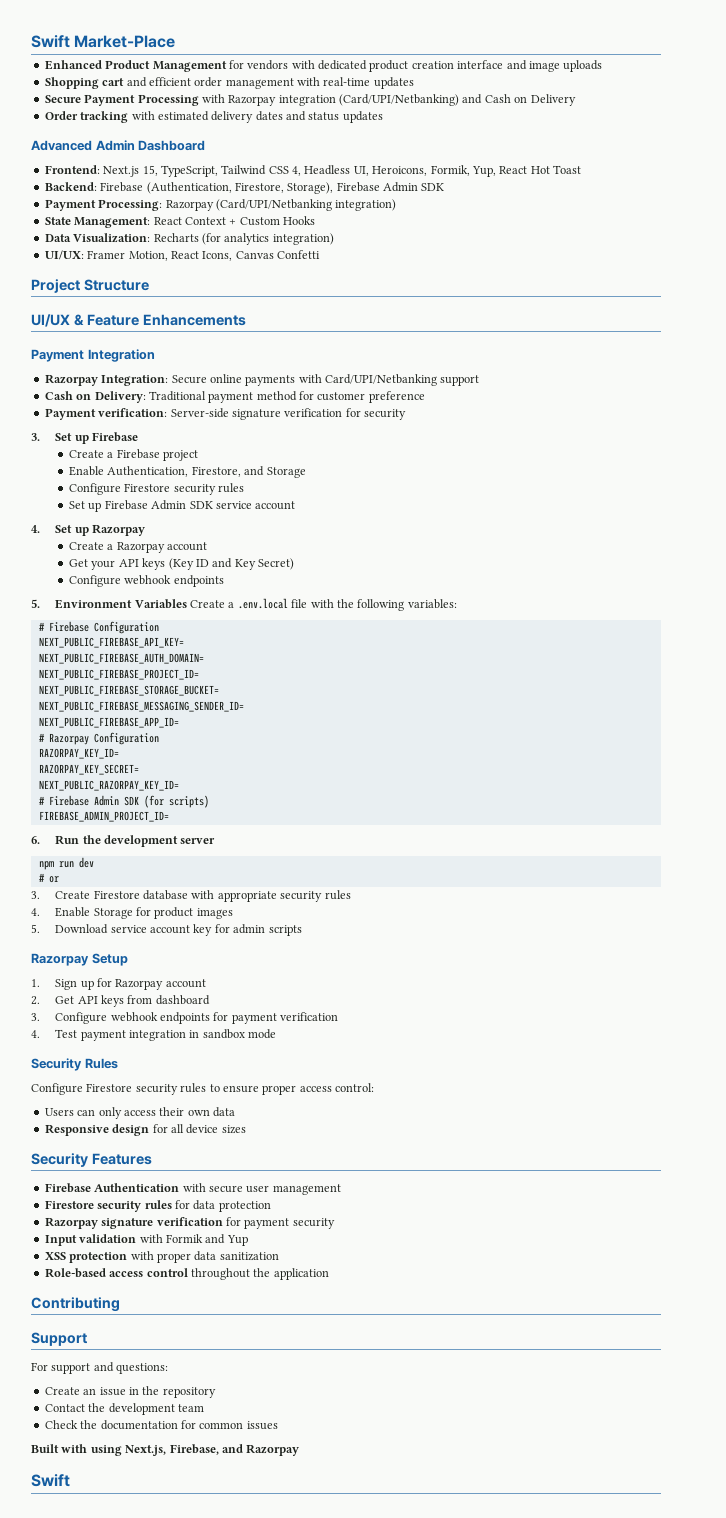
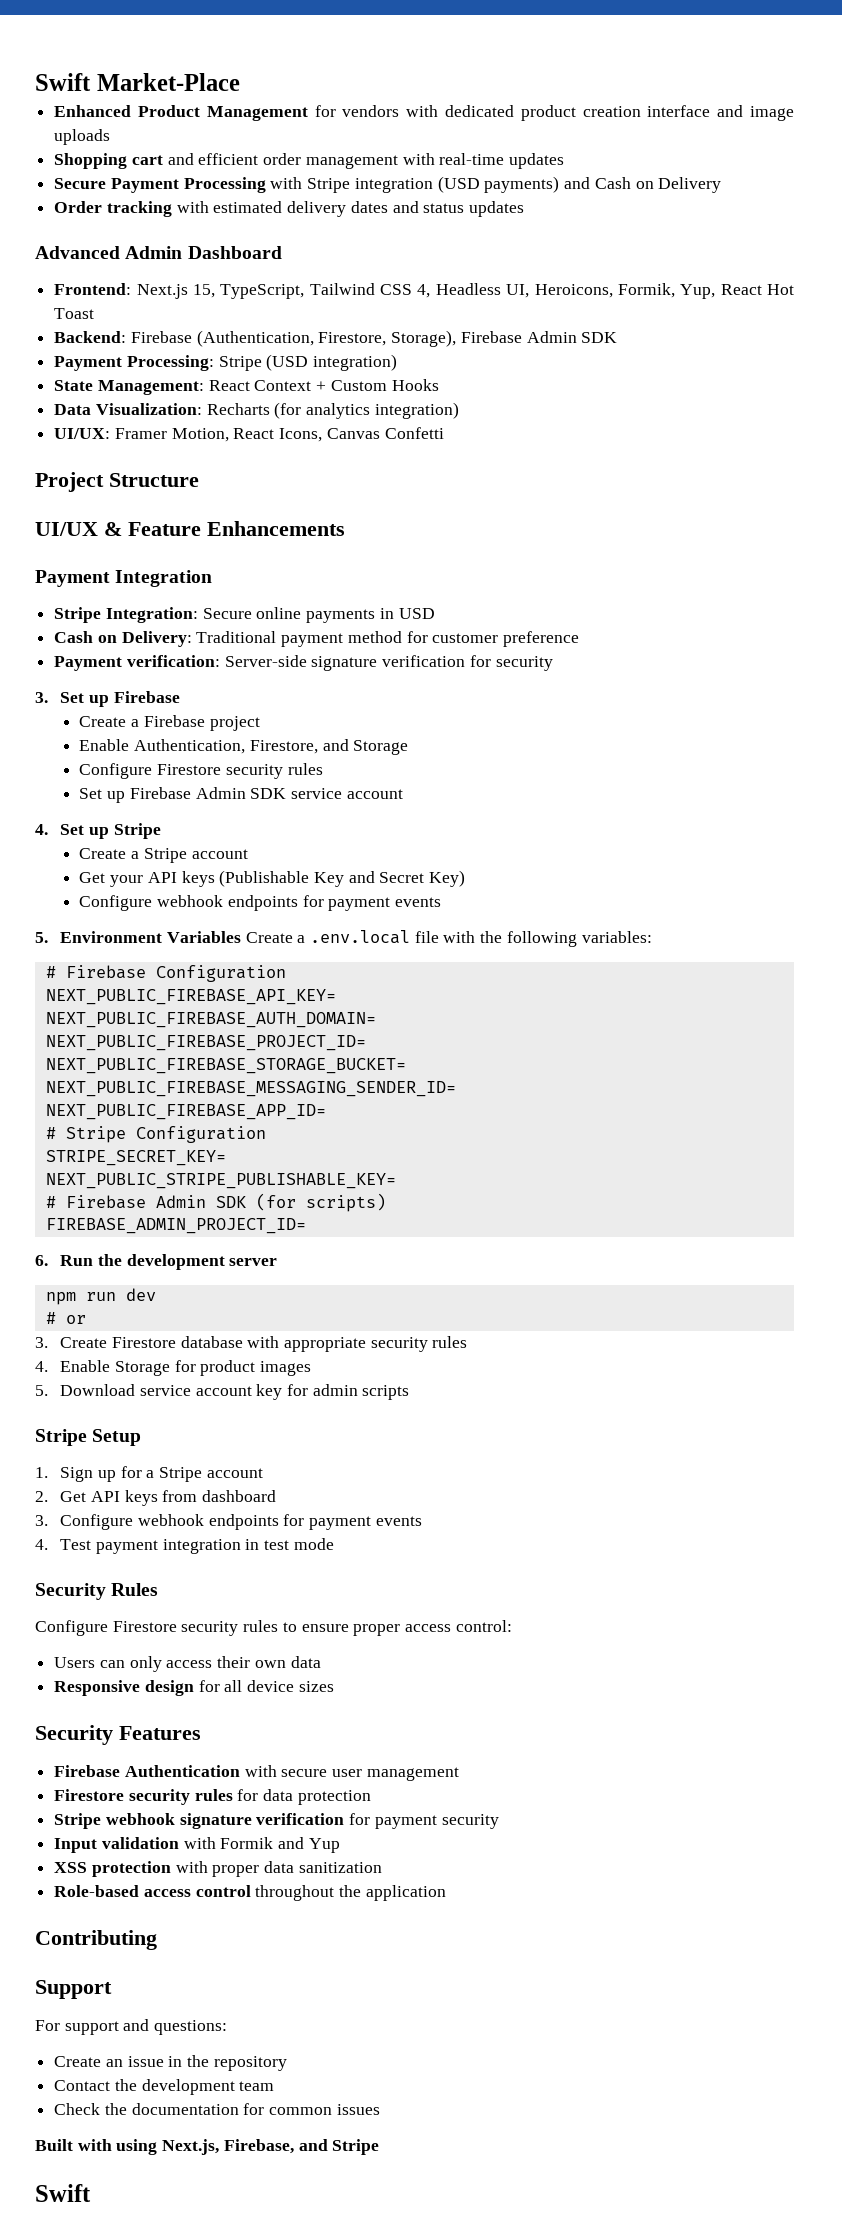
[228,94,459,106] Razorpay integration (Card/UPI/Netbanking) -> [307,176,560,193] Stripe integration (USD payments)
[165,199,332,211] Razorpay (Card/UPI/Netbanking -> [218,354,309,371] Stripe (USD
[44,374,98,386] Razorpay -> [54,607,102,623] Stripe
[298,374,480,386] with Card/UPI/Netbanking support -> [379,608,435,619] in USD
[92,524,146,536] [69,542,165,553] Razorpay // Create a Razorpay -> [113,823,161,839] [79,848,187,863] Stripe // Create a Stripe
[168,558,295,570] [69,575,224,587] (Key ID and Key Secret) // Configure webhook endpoints -> [219,870,466,887] [79,895,441,911] (Publishable Key and Secret Key) // Configure webhook endpoints for payment events
[48,732,159,745] [38,748,119,759] [38,764,139,775] [38,780,179,791] Razorpay Configuration // RAZORPAY_KEY_ID= // RAZORPAY_KEY_SECRET= // NEXT_PUBLIC_RAZORPAY_KEY_ID= -> [65,1126,266,1143] [45,1150,226,1166] [45,1173,396,1189] Stripe Configuration // STRIPE_SECRET_KEY= // NEXT_PUBLIC_STRIPE_PUBLISHABLE_KEY=
[31,953,89,966] Razorpay -> [35,1429,87,1446] Stripe
[115,979,164,990] Razorpay -> [146,1467,202,1482] a Stripe
[280,1012,339,1021] verification -> [375,1516,422,1526] events
[202,1029,245,1039] sandbox -> [263,1540,289,1550] test
[44,1217,98,1229] Razorpay -> [54,1813,175,1829] Stripe webhook
[246,1444,300,1456] Razorpay -> [332,2139,380,2155] Stripe

